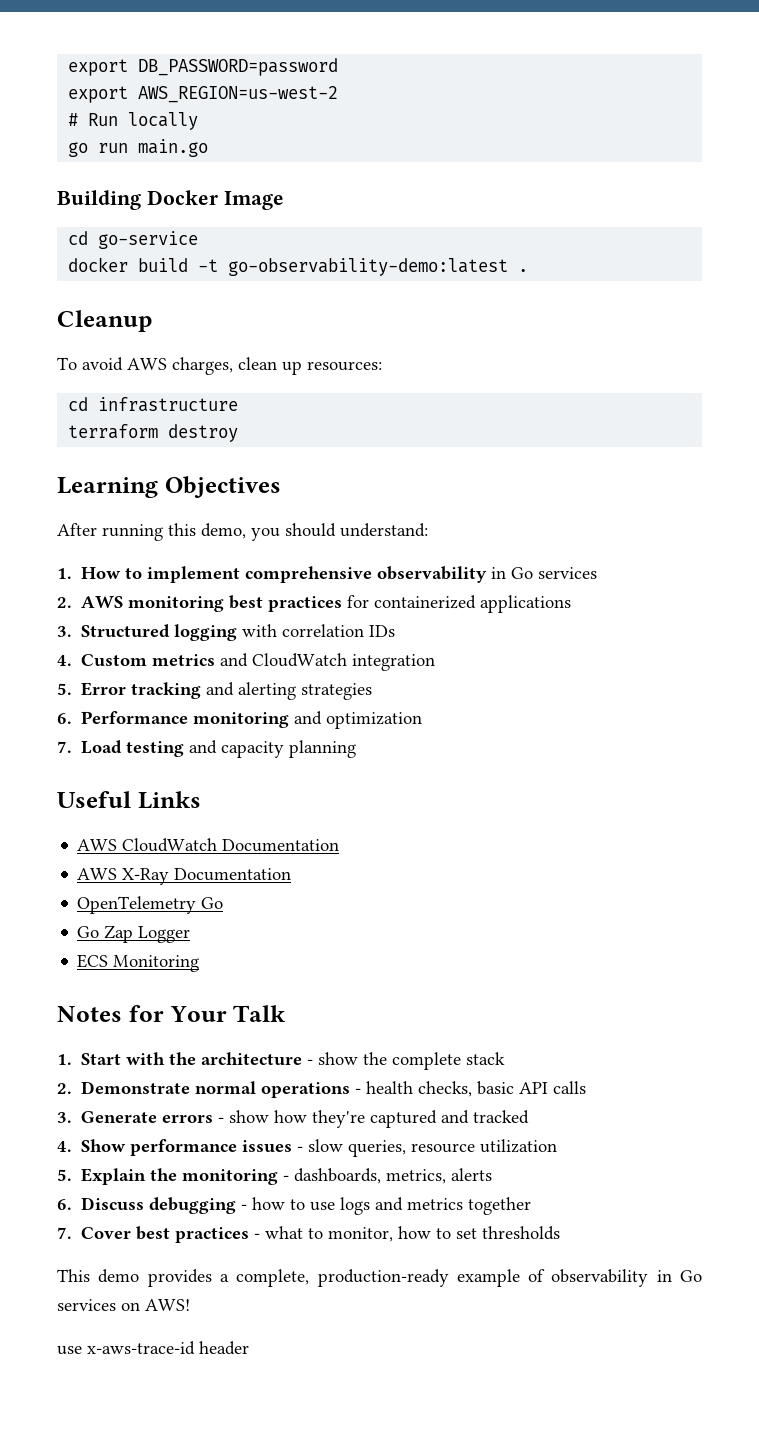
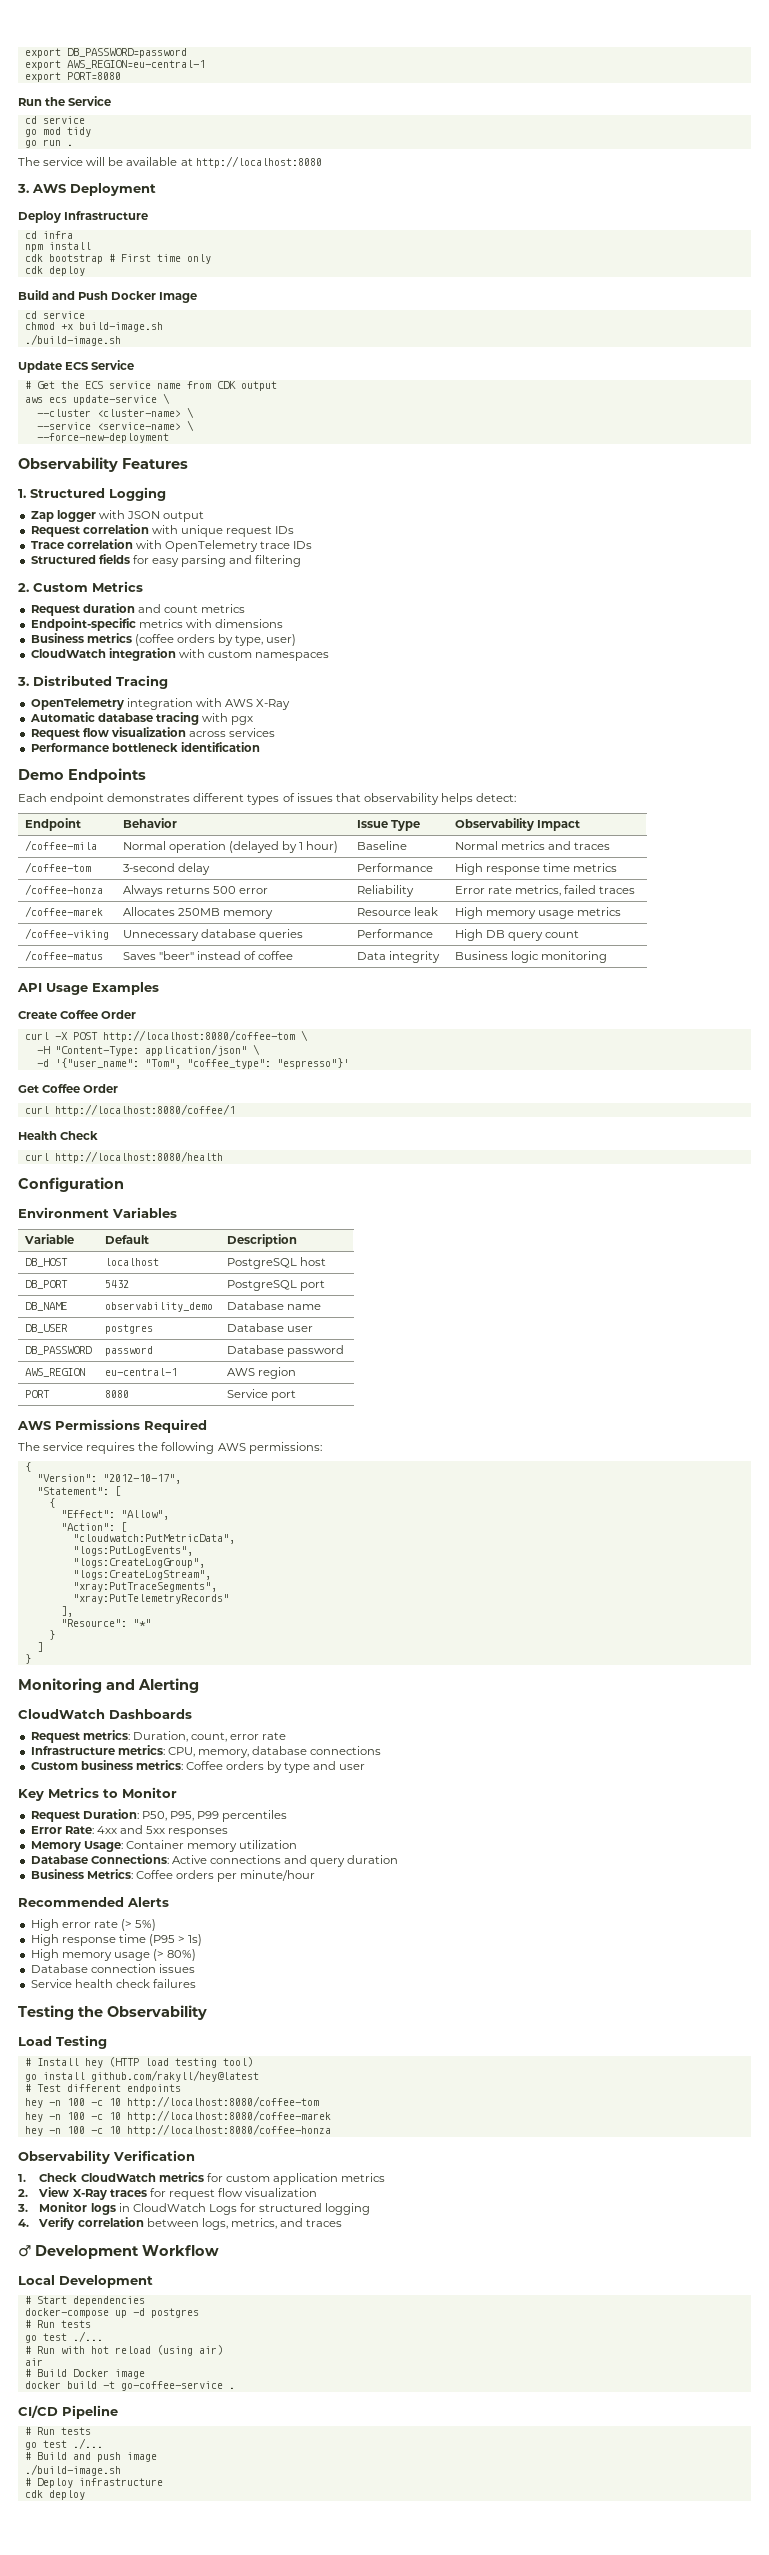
[138,86,339,103] [68,112,199,130] [68,139,209,157] [57,190,284,210] [68,231,199,249] AWS_REGION=us-west-2 // # Run locally // go run main.go // Building Docker Image // cd go-service -> [66,60,205,69] [24,72,121,82] [18,96,112,106] [24,116,85,124] [24,127,91,137] [24,139,73,148] [18,156,322,168] [17,183,156,196] [18,211,149,223] [24,231,73,239] [24,242,91,252] [24,254,211,264] [24,266,85,276] [18,290,198,303] [24,311,85,319] [24,322,163,332] [24,334,121,346] [18,360,135,373] [24,381,277,391] [24,393,170,405] [36,407,194,418] [36,420,194,431] [36,433,169,443] [18,457,188,472] [18,487,166,501] [30,510,205,522] [30,524,295,537] [30,539,313,552] [30,554,302,567] [18,581,143,592] [30,603,246,616] [30,618,283,631] [30,633,297,646] [30,648,330,661] [17,675,168,689] [30,698,291,710] [29,712,254,725] [30,727,276,740] [30,742,260,752] [18,768,146,783] [18,793,517,805] [24,818,81,831] [122,818,177,828] [356,820,420,831] [454,818,580,831] [24,840,97,851] [122,841,339,853] [356,841,407,850] [454,841,611,850] [24,862,91,873] [122,863,210,875] [356,863,433,872] [454,863,618,875] [24,884,103,895] [122,885,269,897] [356,885,414,897] [454,885,636,896] [24,906,103,917] [122,907,273,919] [356,907,438,916] [454,907,622,919] [24,928,109,940] [122,929,303,941] [356,929,433,938] [454,929,580,941] [24,950,103,961] [122,951,294,960] [356,951,440,963] [454,951,607,963] [17,982,159,995] [18,1010,137,1019] [24,1030,308,1042] [36,1044,260,1056] [36,1058,349,1069] [18,1084,119,1093] [24,1104,235,1116] [18,1131,99,1140] [24,1151,223,1163] [18,1177,124,1192] [18,1207,177,1218] [23,1234,74,1244] [104,1235,149,1244] [226,1234,297,1247] [24,1258,68,1267] [104,1258,159,1266] [226,1257,326,1269] [24,1280,68,1289] [104,1280,129,1288] [226,1280,325,1291] [24,1302,67,1311] [104,1302,213,1312] [226,1301,321,1310] [24,1324,68,1333] [104,1324,153,1334] [226,1323,313,1332] [24,1346,92,1355] [104,1346,153,1356] [226,1345,344,1357] [24,1368,85,1377] [104,1368,177,1376] [226,1367,296,1379] [24,1390,50,1398] [104,1390,129,1398] [226,1389,296,1401] [17,1419,207,1433] [18,1442,322,1454] [24,1462,31,1472] [36,1474,181,1484] [36,1486,121,1496] [48,1498,55,1508] [60,1510,169,1520] [60,1522,127,1532] [72,1534,235,1544] [72,1546,193,1556] [72,1558,205,1568] [72,1570,211,1580] [72,1582,217,1592] [72,1594,229,1604] [60,1606,73,1617] [60,1619,151,1627] [48,1630,55,1640] [36,1642,43,1652] [24,1654,31,1664] [18,1678,199,1693] [18,1709,192,1719] [30,1730,287,1743] [30,1745,382,1758] [30,1760,366,1773] [18,1787,177,1801] [30,1809,288,1822] [30,1825,229,1837] [30,1840,298,1852] [30,1854,399,1867] [30,1869,316,1882] [18,1897,169,1907] [30,1919,157,1931] [30,1934,203,1946] [30,1949,197,1961] [30,1964,195,1973] [30,1979,196,1988] [18,2005,207,2020] [18,2035,107,2049] [24,2057,253,2068] [24,2070,259,2082] [24,2084,181,2094] [24,2096,319,2108] [24,2110,331,2122] [24,2124,331,2136] [18,2150,195,2164] [18,2172,386,2185] [18,2187,318,2200] [17,2202,371,2215] [18,2217,343,2230] [18,2245,219,2259] [18,2275,153,2288] [24,2296,145,2306] [24,2308,199,2318] [24,2320,91,2328] [24,2331,103,2343] [24,2345,223,2356] [24,2358,43,2366] [24,2369,145,2379] AWS_REGION=eu-central-1 // export PORT=8080 // Run the Service // cd service // go mod tidy // go run . // The service will be available at http://localhost:8080 // 3. AWS Deployment // Deploy Infrastructure // cd infra // npm install // cdk bootstrap # First time only // cdk deploy // Build and Push Docker Image // cd service // chmod +x build-image.sh // ./build-image.sh // Update ECS Service // # Get the ECS service name from CDK output // aws ecs update-service \ // --cluster <cluster-name> \ // --service <service-name> \ // --force-new-deployment // Observability Features // 1. Structured Logging // Zap logger with JSON output // Request correlation with unique request IDs // Trace correlation with OpenTelemetry trace IDs // Structured fields for easy parsing and filtering // 2. Custom Metrics // Request duration and count metrics // Endpoint-specific metrics with dimensions // Business metrics (coffee orders by type, user) // CloudWatch integration with custom namespaces // 3. Distributed Tracing // OpenTelemetry integration with AWS X-Ray // Automatic database tracing with pgx // Request flow visualization across services // Performance bottleneck identification // Demo Endpoints // Each endpoint demonstrates different types of issues that observability helps detect: // Endpoint | Behavior | Issue Type | Observability Impact // /coffee-mila | Normal operation (delayed by 1 hour) | Baseline | Normal metrics and traces // /coffee-tom | 3-second delay | Performance | High response time metrics // /coffee-honza | Always returns 500 error | Reliability | Error rate metrics, failed traces // /coffee-marek | Allocates 250MB memory | Resource leak | High memory usage metrics // /coffee-viking | Unnecessary database queries | Performance | High DB query count // /coffee-matus | Saves "beer" instead of coffee | Data integrity | Business logic monitoring // API Usage Examples // Create Coffee Order // curl -X POST http://localhost:8080/coffee-tom \ // -H "Content-Type: application/json" \ // -d '{"user_name": "Tom", "coffee_type": "espresso"}' // Get Coffee Order // curl http://localhost:8080/coffee/1 // Health Check // curl http://localhost:8080/health // Configuration // Environment Variables // Variable | Default | Description // DB_HOST | localhost | PostgreSQL host // DB_PORT | 5432 | PostgreSQL port // DB_NAME | observability_demo | Database name // DB_USER | postgres | Database user // DB_PASSWORD | password | Database password // AWS_REGION | eu-central-1 | AWS region // PORT | 8080 | Service port // AWS Permissions Required // The service requires the following AWS permissions: // { // "Version": "2012-10-17", // "Statement": [ // { // "Effect": "Allow", // "Action": [ // "cloudwatch:PutMetricData", // "logs:PutLogEvents", // "logs:CreateLogGroup", // "logs:CreateLogStream", // "xray:PutTraceSegments", // "xray:PutTelemetryRecords" // ], // "Resource": "*" // } // ] // } // Monitoring and Alerting // CloudWatch Dashboards // Request metrics: Duration, count, error rate // Infrastructure metrics: CPU, memory, database connections // Custom business metrics: Coffee orders by type and user // Key Metrics to Monitor // Request Duration: P50, P95, P99 percentiles // Error Rate: 4xx and 5xx responses // Memory Usage: Container memory utilization // Database Connections: Active connections and query duration // Business Metrics: Coffee orders per minute/hour // Recommended Alerts // High error rate (> 5%) // High response time (P95 > 1s) // High memory usage (> 80%) // Database connection issues // Service health check failures // Testing the Observability // Load Testing // # Install hey (HTTP load testing tool) // go install github.com/rakyll/hey@latest // # Test different endpoints // hey -n 100 -c 10 http://localhost:8080/coffee-tom // hey -n 100 -c 10 http://localhost:8080/coffee-marek // hey -n 100 -c 10 http://localhost:8080/coffee-honza // Observability Verification // 1. Check CloudWatch metrics for custom application metrics // 2. View X-Ray traces for request flow visualization // 3. Monitor logs in CloudWatch Logs for structured logging // 4. Verify correlation between logs, metrics, and traces // ♂ Development Workflow // Local Development // # Start dependencies // docker-compose up -d postgres // # Run tests // go test ./... // # Run with hot reload (using air) // air // # Build Docker image
[228,258,529,276] [57,310,153,332] [57,357,382,375] [68,397,239,412] [68,424,239,442] [57,476,281,498] [57,523,428,541] [57,566,598,583] [57,595,572,613] [57,624,396,641] [57,653,436,671] [57,682,373,700] [57,711,423,729] [57,740,357,758] [57,791,201,809] [77,838,340,852] [77,868,292,885] [77,896,224,914] [77,925,191,943] [77,954,200,972] [57,1005,287,1022] [57,1052,506,1070] [57,1081,587,1098] [57,1110,530,1128] [57,1139,558,1157] [57,1168,493,1185] [57,1197,532,1215] [57,1226,561,1243] [57,1269,702,1287] [57,1299,190,1311] [57,1341,249,1355] go-observability-demo:latest . // Cleanup // To avoid AWS charges, clean up resources: // cd infrastructure // terraform destroy // Learning Objectives // After running this demo, you should understand: // 1. How to implement comprehensive observability in Go services // 2. AWS monitoring best practices for containerized applications // 3. Structured logging with correlation IDs // 4. Custom metrics and CloudWatch integration // 5. Error tracking and alerting strategies // 6. Performance monitoring and optimization // 7. Load testing and capacity planning // Useful Links // AWS CloudWatch Documentation // AWS X-Ray Documentation // OpenTelemetry Go // Go Zap Logger // ECS Monitoring // Notes for Your Talk // 1. Start with the architecture - show the complete stack // 2. Demonstrate normal operations - health checks, basic API calls // 3. Generate errors - show how they're captured and tracked // 4. Show performance issues - slow queries, resource utilization // 5. Explain the monitoring - dashboards, metrics, alerts // 6. Discuss debugging - how to use logs and metrics together // 7. Cover best practices - what to monitor, how to set thresholds // This demo provides a complete, production-ready example of observability in Go services on AWS! // use x-aws-trace-id header -> [120,2381,235,2391] [18,2405,118,2419] [24,2427,91,2435] [24,2438,103,2450] [24,2452,157,2462] [24,2464,121,2476] [24,2478,163,2488] [24,2490,85,2500] go-coffee-service . // CI/CD Pipeline // # Run tests // go test ./... // # Build and push image // ./build-image.sh // # Deploy infrastructure // cdk deploy

